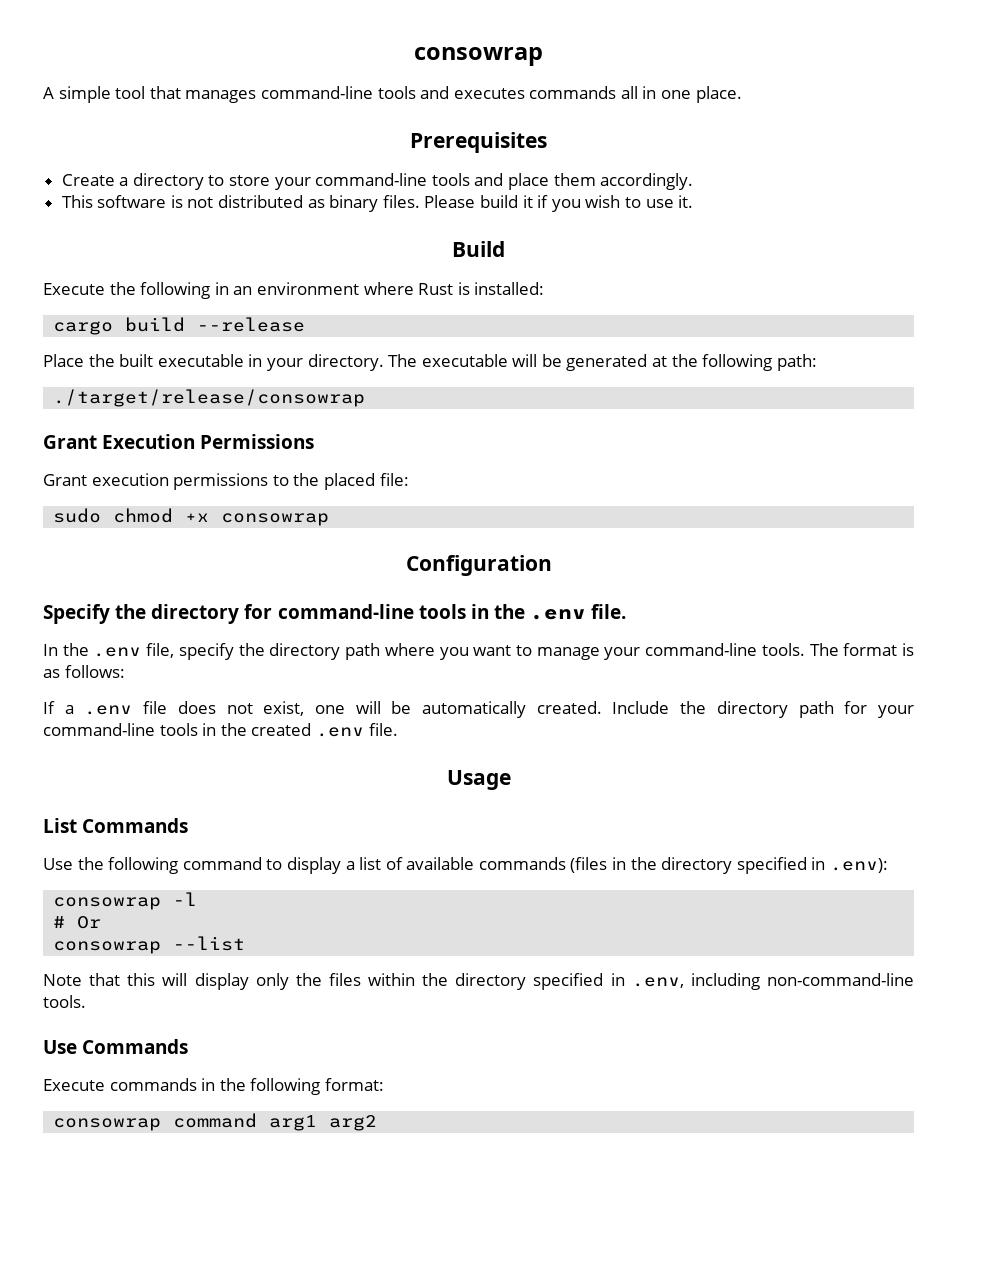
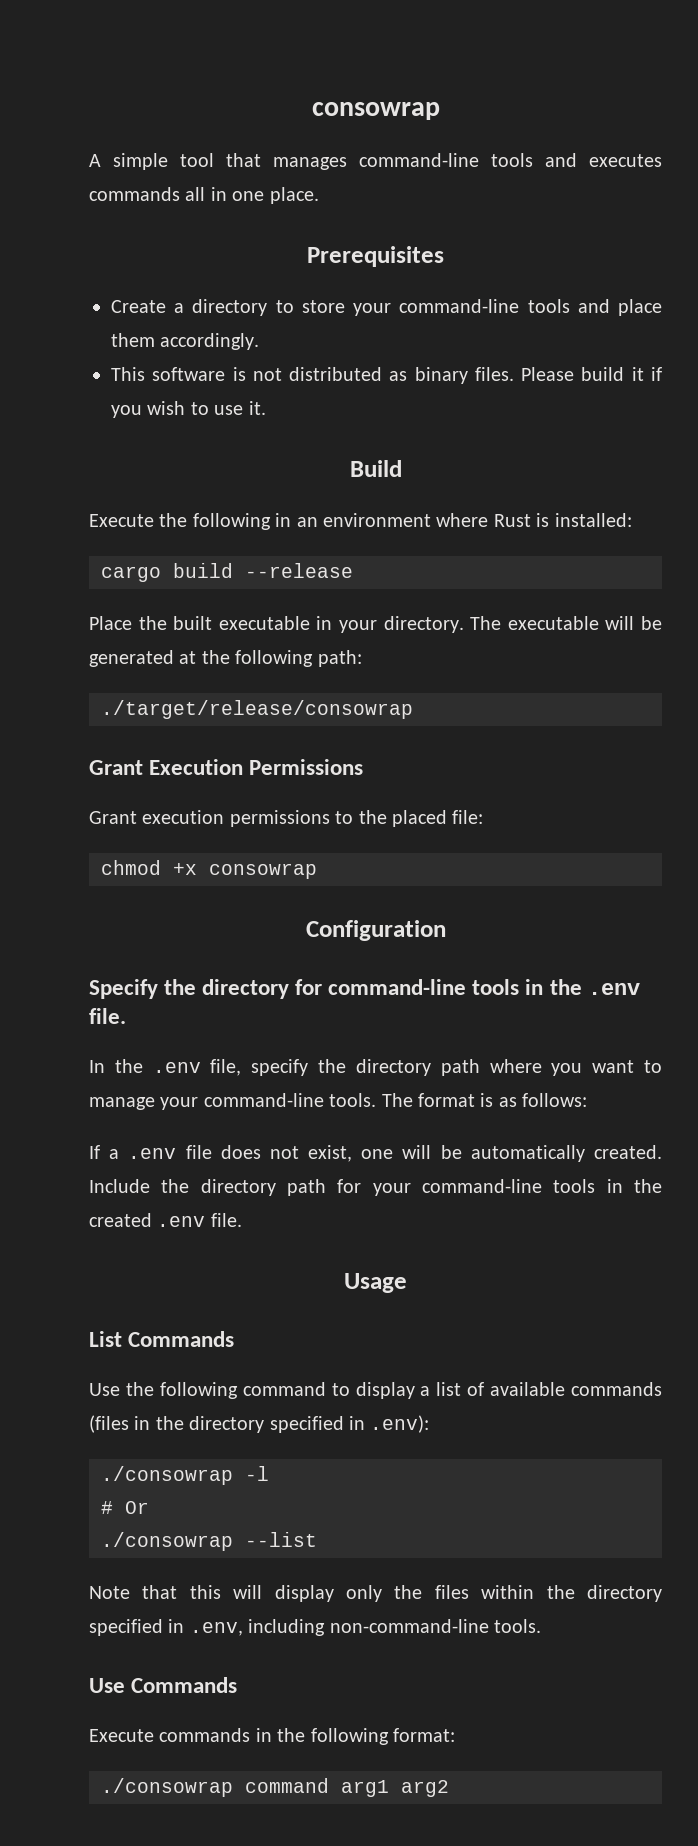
[53,508,102,523] sudo -> (484, 817) none
[53,897,162,910] consowrap -> [101,1466,233,1485] ./consowrap
[53,941,162,954] consowrap -> [101,1532,233,1551] ./consowrap
[53,1118,162,1131] consowrap -> [101,1778,233,1797] ./consowrap

